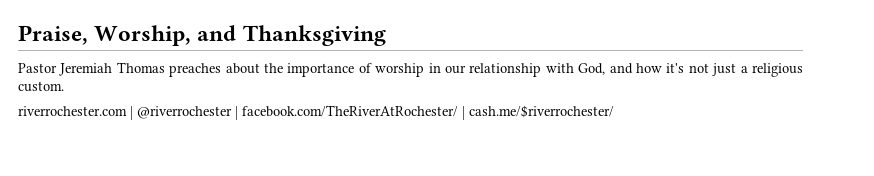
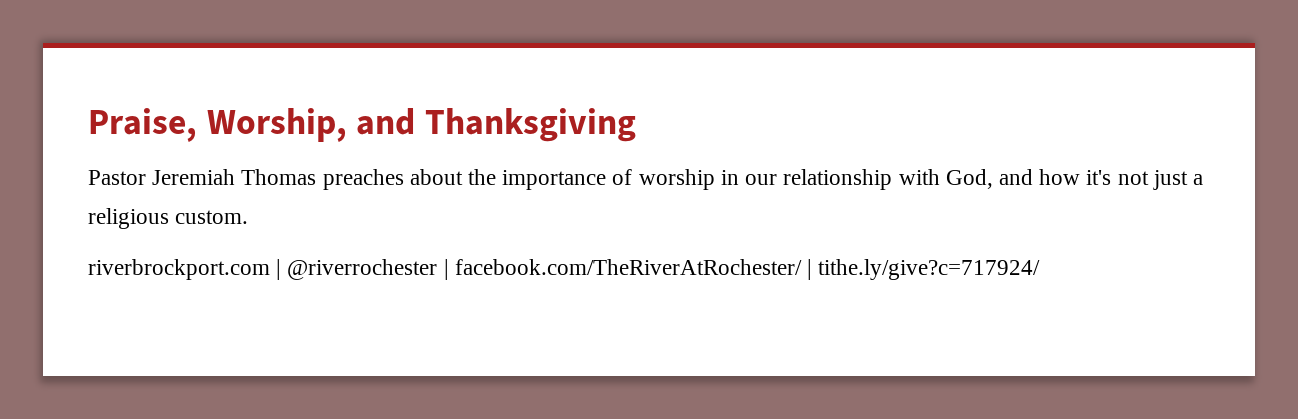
[18,106,127,116] riverrochester.com -> [88,259,270,280] riverbrockport.com
[469,105,614,118] cash.me/$riverrochester/ -> [818,259,1041,280] tithe.ly/give?c=717924/

